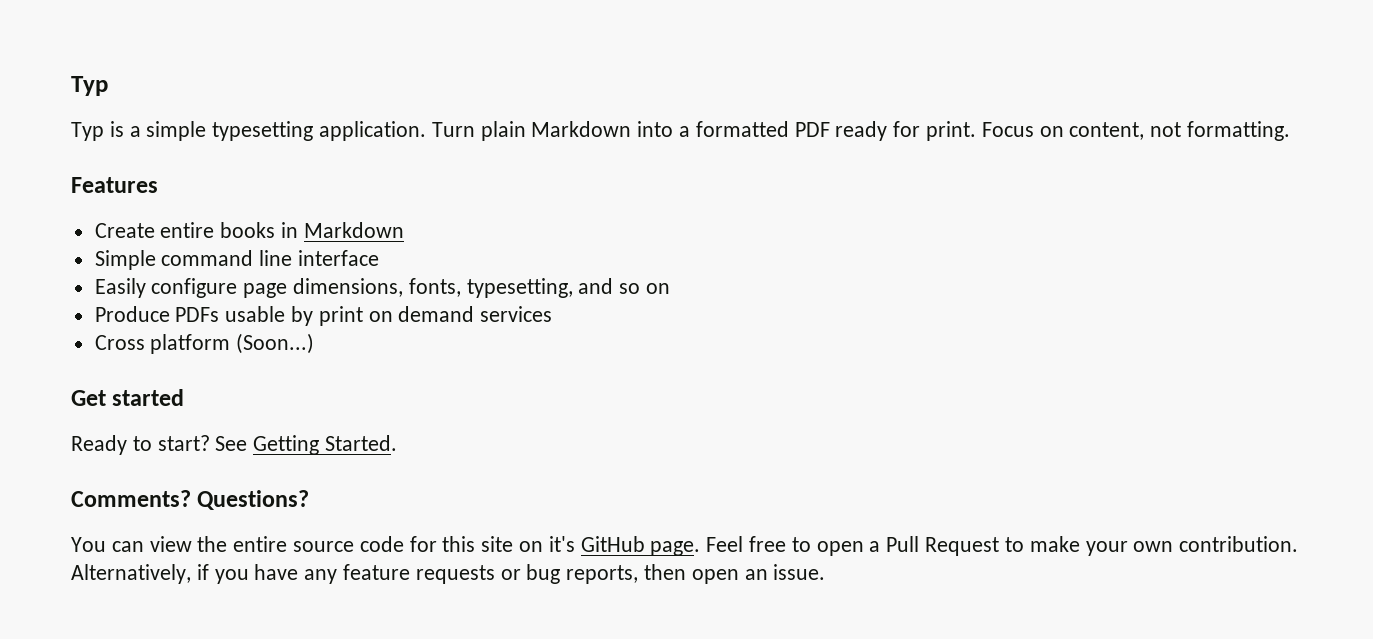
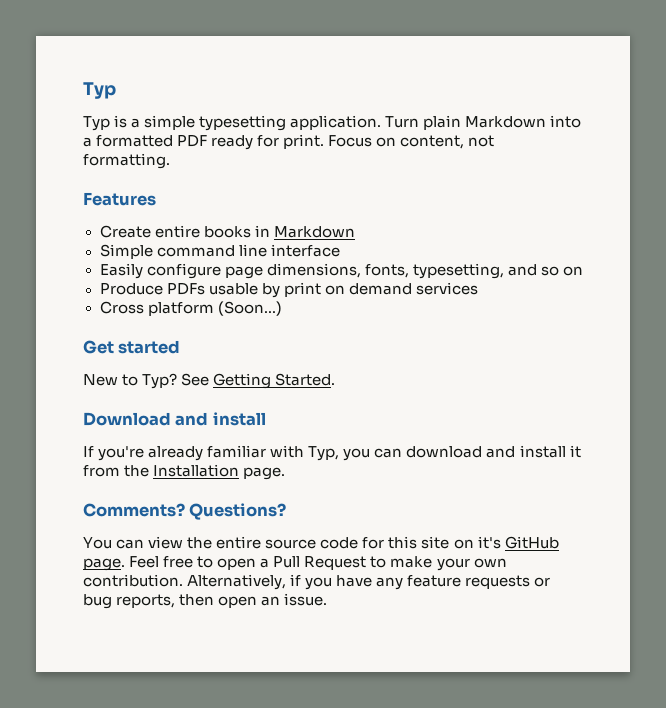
[71,435,210,455] Ready to start? -> [83,373,178,389] New to Typ?
(398, 443) none -> [83,412,266,426] [83,445,581,461] [83,464,286,480] // Download and install // If you're already familiar with Typ, you can download and install it from the Installation page.

